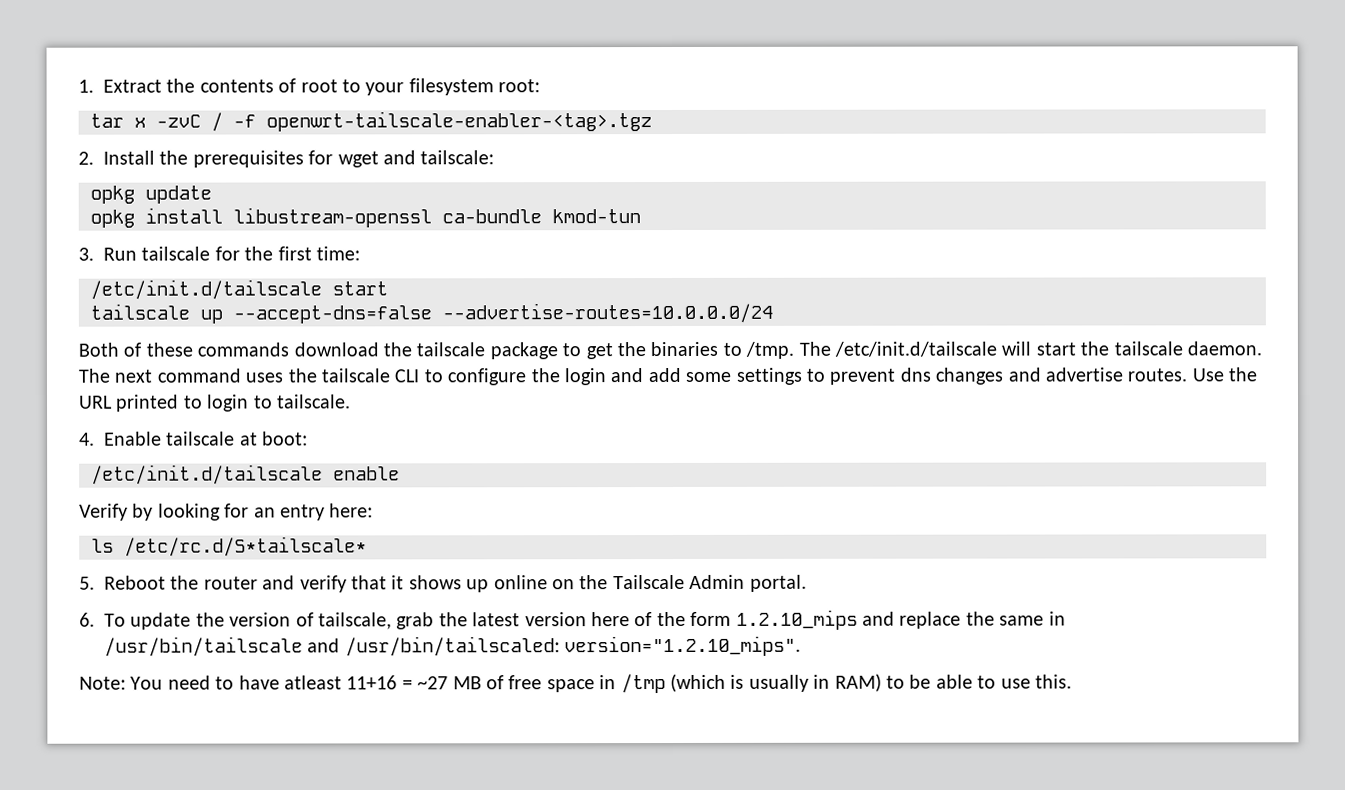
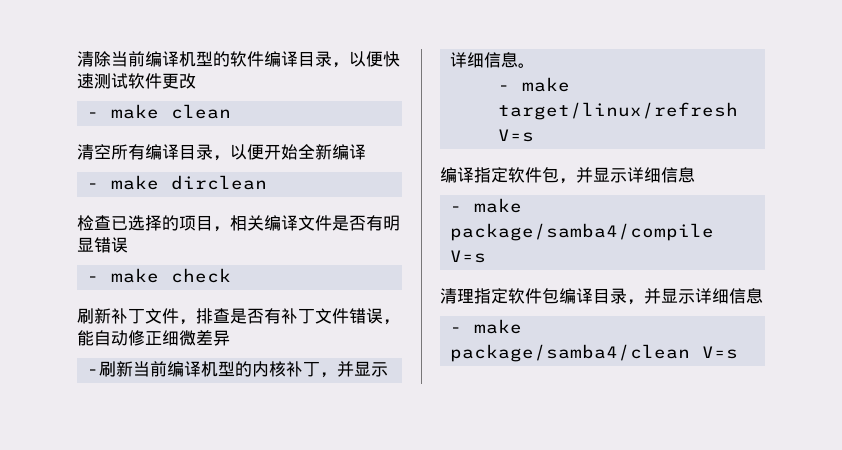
[78,78,541,96] [90,111,652,132] [78,150,495,168] [90,185,212,204] [90,207,641,228] [78,246,360,261] [90,279,388,300] [90,302,773,324] [78,341,1262,360] [78,367,1258,386] [79,394,351,412] [79,431,309,446] [91,464,400,485] [79,503,374,521] [91,536,367,557] [79,574,807,593] [79,609,1066,630] [104,635,802,657] [79,673,1072,694] 1. Extract the contents of root to your filesystem root: // tar x -zvC / -f openwrt-tailscale-enabler-<tag>.tgz // 2. Install the prerequisites for wget and tailscale: // opkg update // opkg install libustream-openssl ca-bundle kmod-tun // 3. Run tailscale for the first time: // /etc/init.d/tailscale start // tailscale up --accept-dns=false --advertise-routes=10.0.0.0/24 // Both of these commands download the tailscale package to get the binaries to /tmp. The /etc/init.d/tailscale will start the tailscale daemon. The next command uses the tailscale CLI to configure the login and add some settings to prevent dns changes and advertise routes. Use the URL printed to login to tailscale. // 4. Enable tailscale at boot: // /etc/init.d/tailscale enable // Verify by looking for an entry here: // ls /etc/rc.d/S*tailscale* // 5. Reboot the router and verify that it shows up online on the Tailscale Admin portal. // 6. To update the version of tailscale, grab the latest version here of the form 1.2.10_mips and replace the same in /usr/bin/tailscale and /usr/bin/tailscaled: version="1.2.10_mips". // Note: You need to have atleast 11+16 = ~27 MB of free space in /tmp (which is usually in RAM) to be able to use this. -> [77,51,400,68] [77,73,196,89] [86,104,231,119] [77,144,366,161] [86,175,267,190] [77,215,400,232] [77,237,128,253] [86,268,231,283] [77,308,400,325] [77,330,230,346] [86,361,388,378] [449,52,535,68] [497,77,570,92] [497,102,738,120] [497,129,534,142] [440,167,695,184] [449,198,522,213] [449,223,714,241] [449,250,486,263] [440,288,763,305] [449,319,522,334] [449,344,738,362] 清除当前编译机型的软件编译目录，以便快速测试软件更改 // - make clean // 清空所有编译目录，以便开始全新编译 // - make dirclean // 检查已选择的项目，相关编译文件是否有明显错误 // - make check // 刷新补丁文件，排查是否有补丁文件错误，能自动修正细微差异 // -刷新当前编译机型的内核补丁，并显示详细信息。 // - make target/linux/refresh V=s // 编译指定软件包，并显示详细信息 // - make package/samba4/compile V=s // 清理指定软件包编译目录，并显示详细信息 // - make package/samba4/clean V=s

